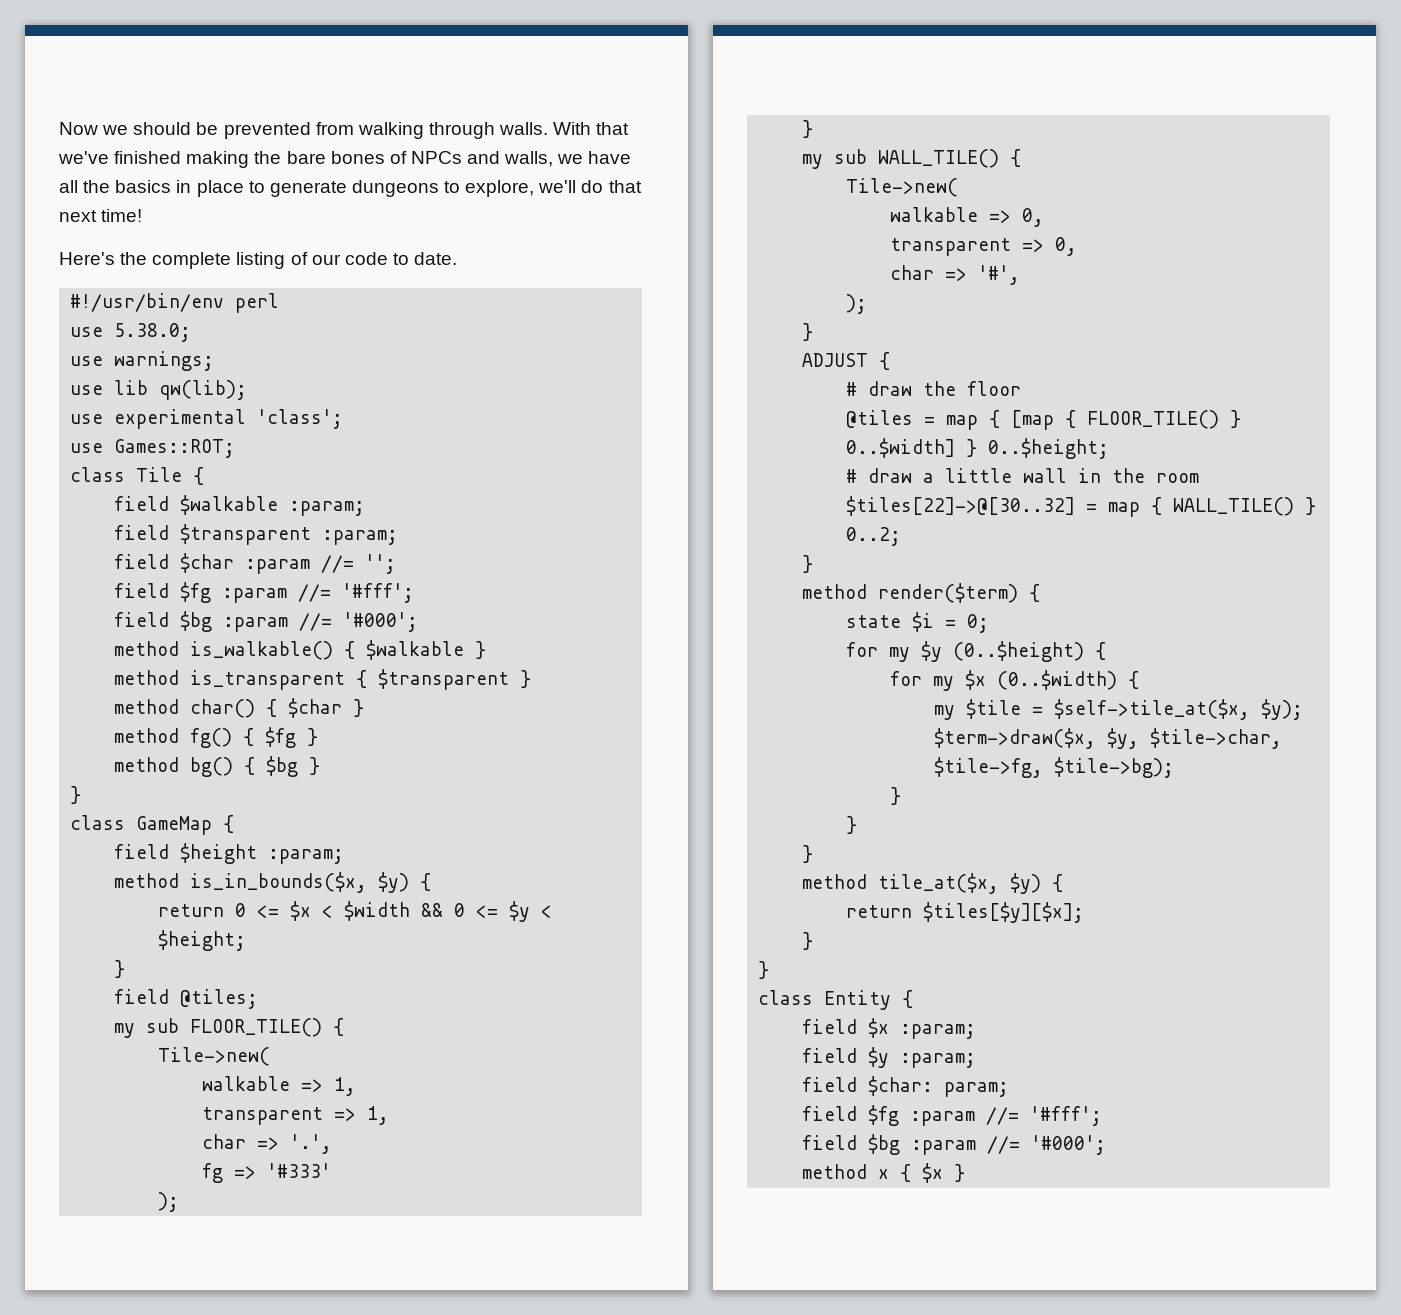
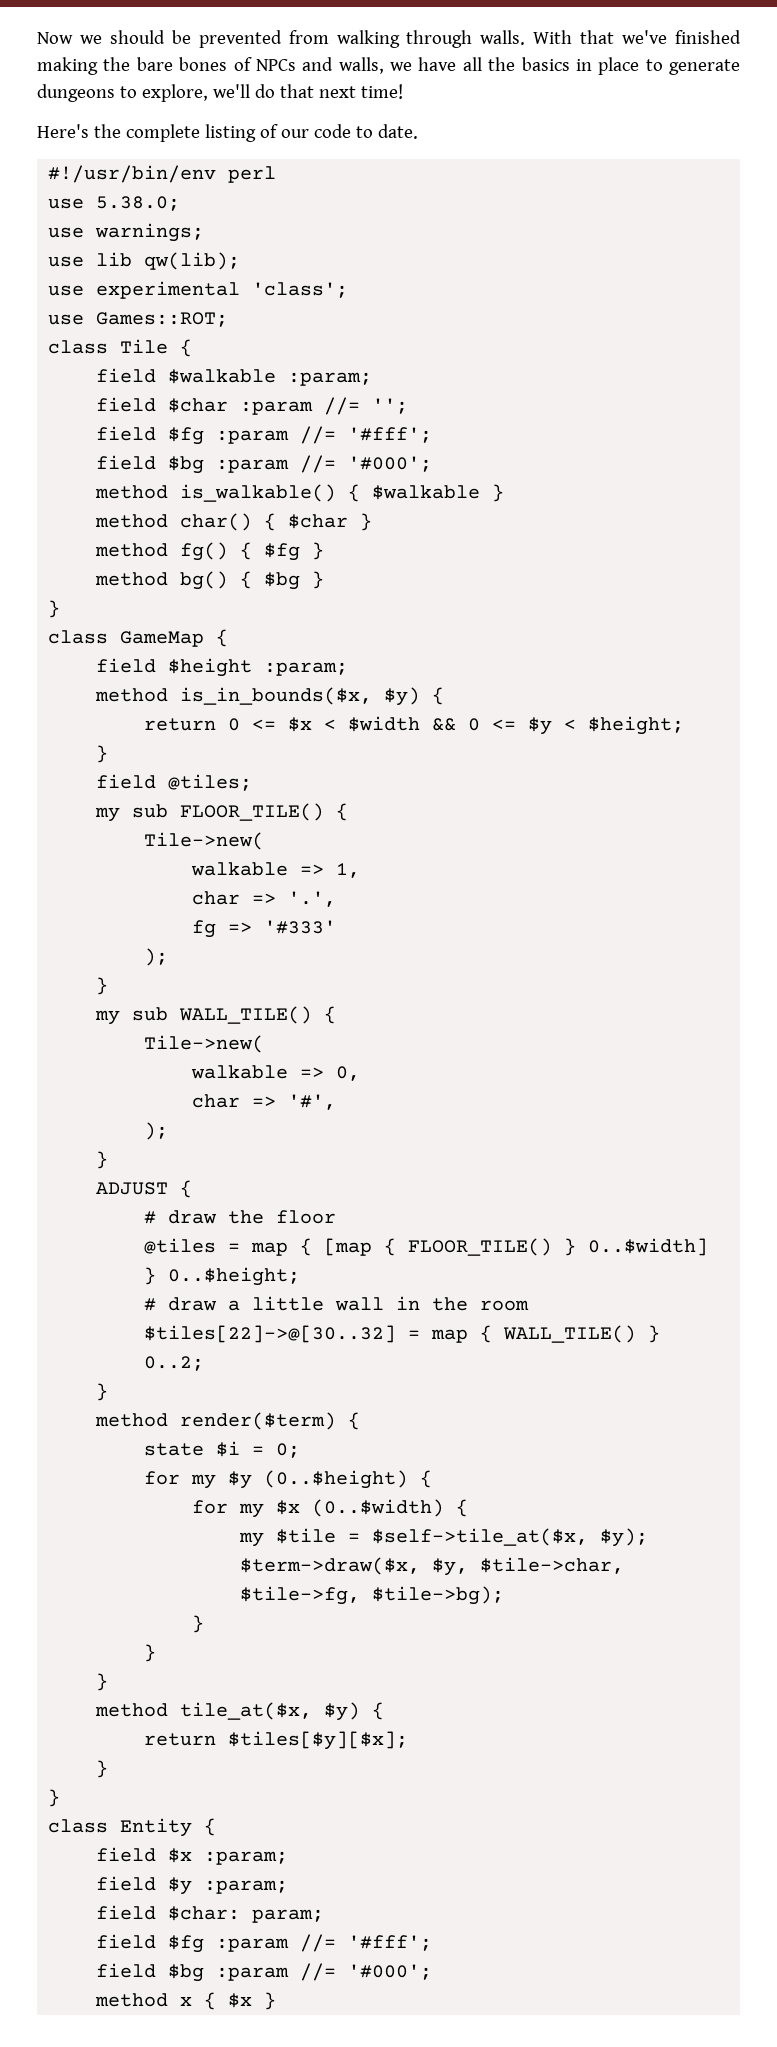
[114,524,399,545] // field $transparent :param; -> (373, 379) none
[114,669,532,690] // method is_transparent { $transparent } -> (505, 493) none
[202,1106,390,1125] // transparent => 1, -> (361, 870) none
[890,237,1078,256] // transparent => 0, -> (361, 1073) none

